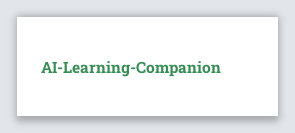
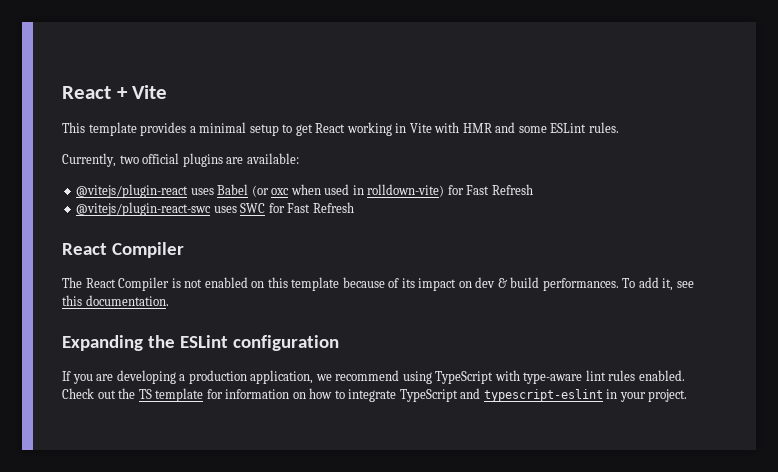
[41,61,221,77] AI-Learning-Companion -> [62,85,168,99] [62,122,619,136] [62,153,299,167] [76,184,533,198] [76,202,354,216] [62,242,184,258] [62,277,694,291] [62,295,169,306] [62,335,339,351] [62,370,685,384] [62,388,688,402] React + Vite // This template provides a minimal setup to get React working in Vite with HMR and some ESLint rules. // Currently, two official plugins are available: // @vitejs/plugin-react uses Babel (or oxc when used in rolldown-vite) for Fast Refresh // @vitejs/plugin-react-swc uses SWC for Fast Refresh // React Compiler // The React Compiler is not enabled on this template because of its impact on dev & build performances. To add it, see this documentation. // Expanding the ESLint configuration // If you are developing a production application, we recommend using TypeScript with type-aware lint rules enabled. Check out the TS template for information on how to integrate TypeScript and typescript-eslint in your project.

